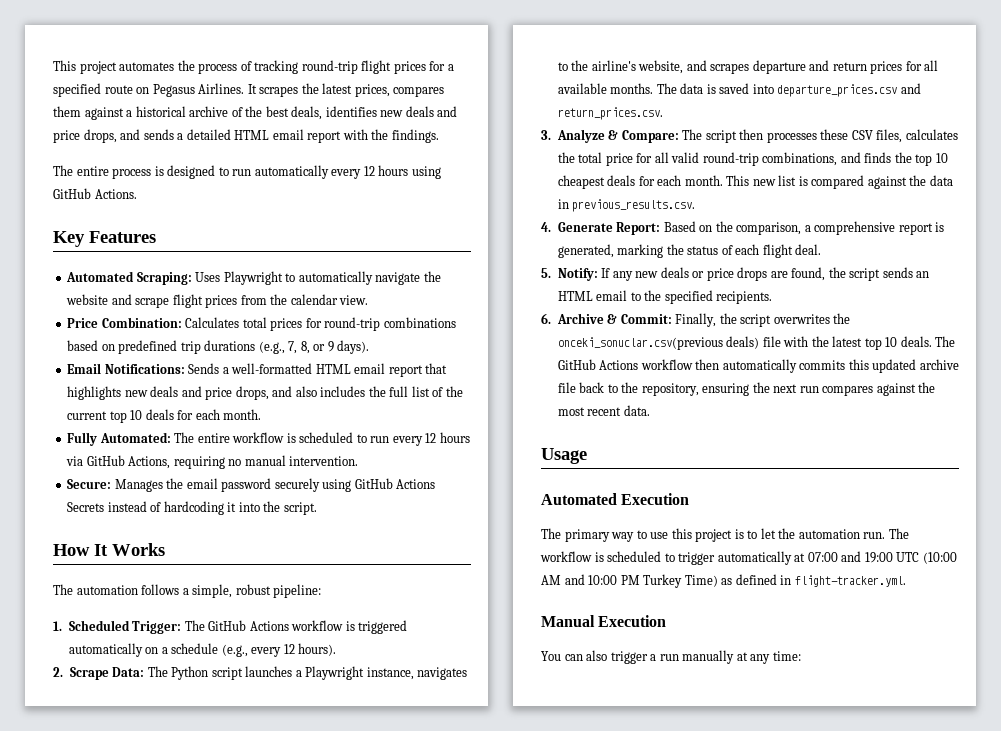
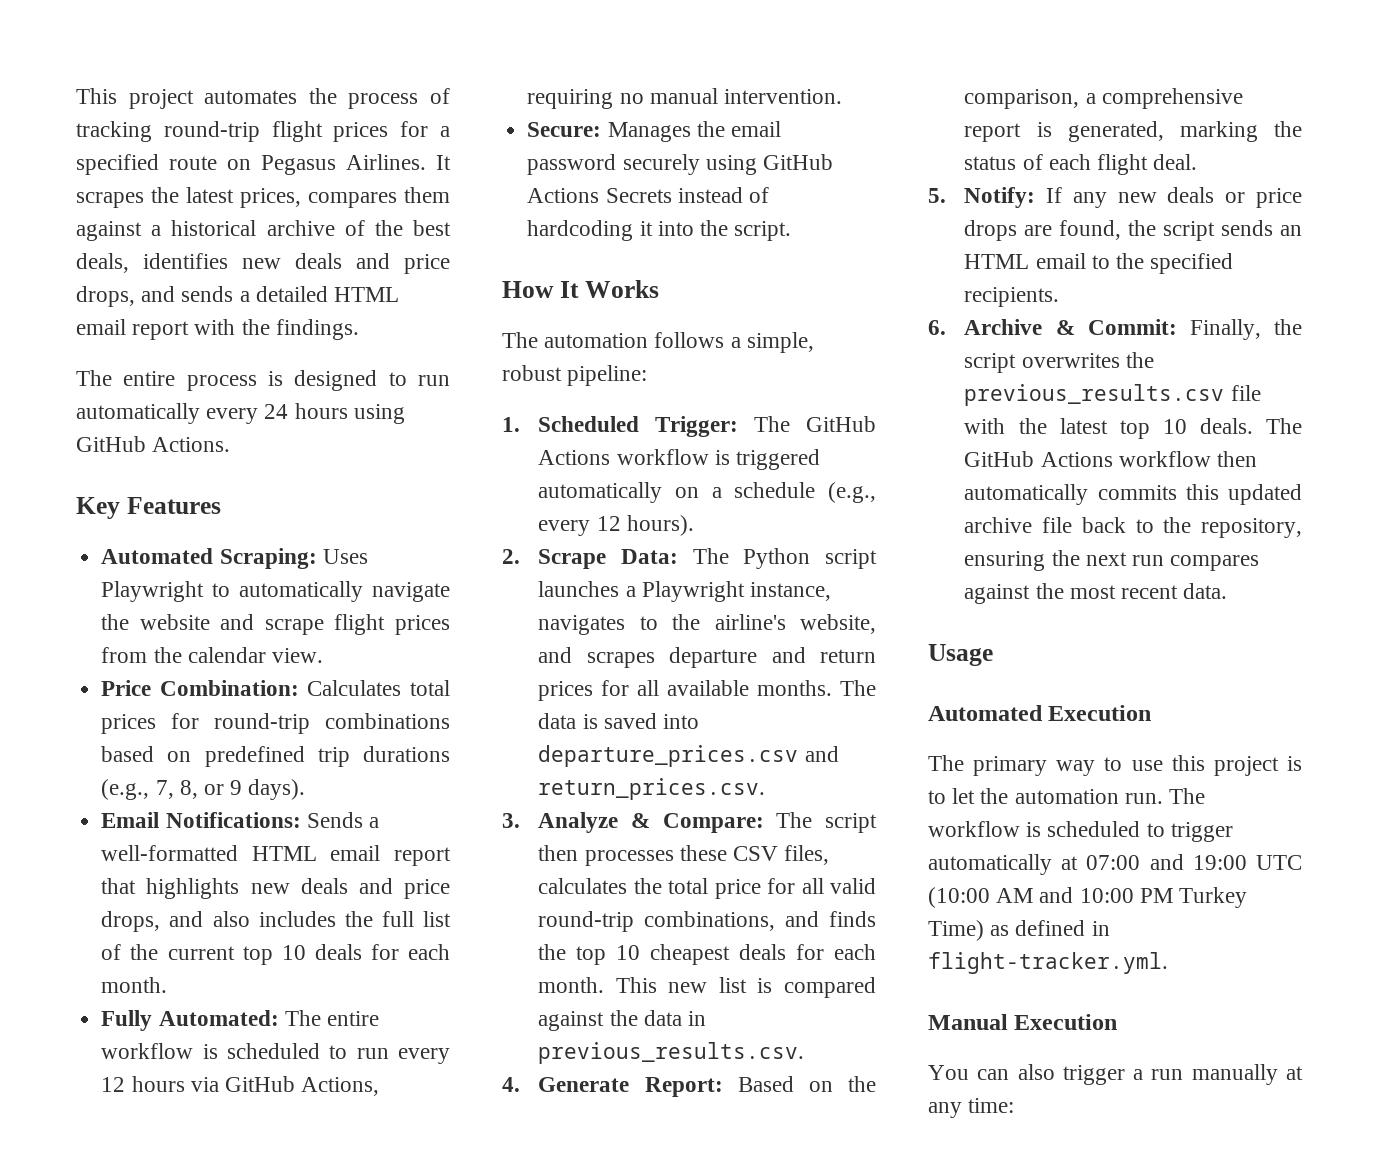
[363,166,375,176] 12 -> [264,404,289,419] 24
[557,336,760,350] onceki_sonuclar.csv(previous deals) -> [964,384,1225,406] previous_results.csv

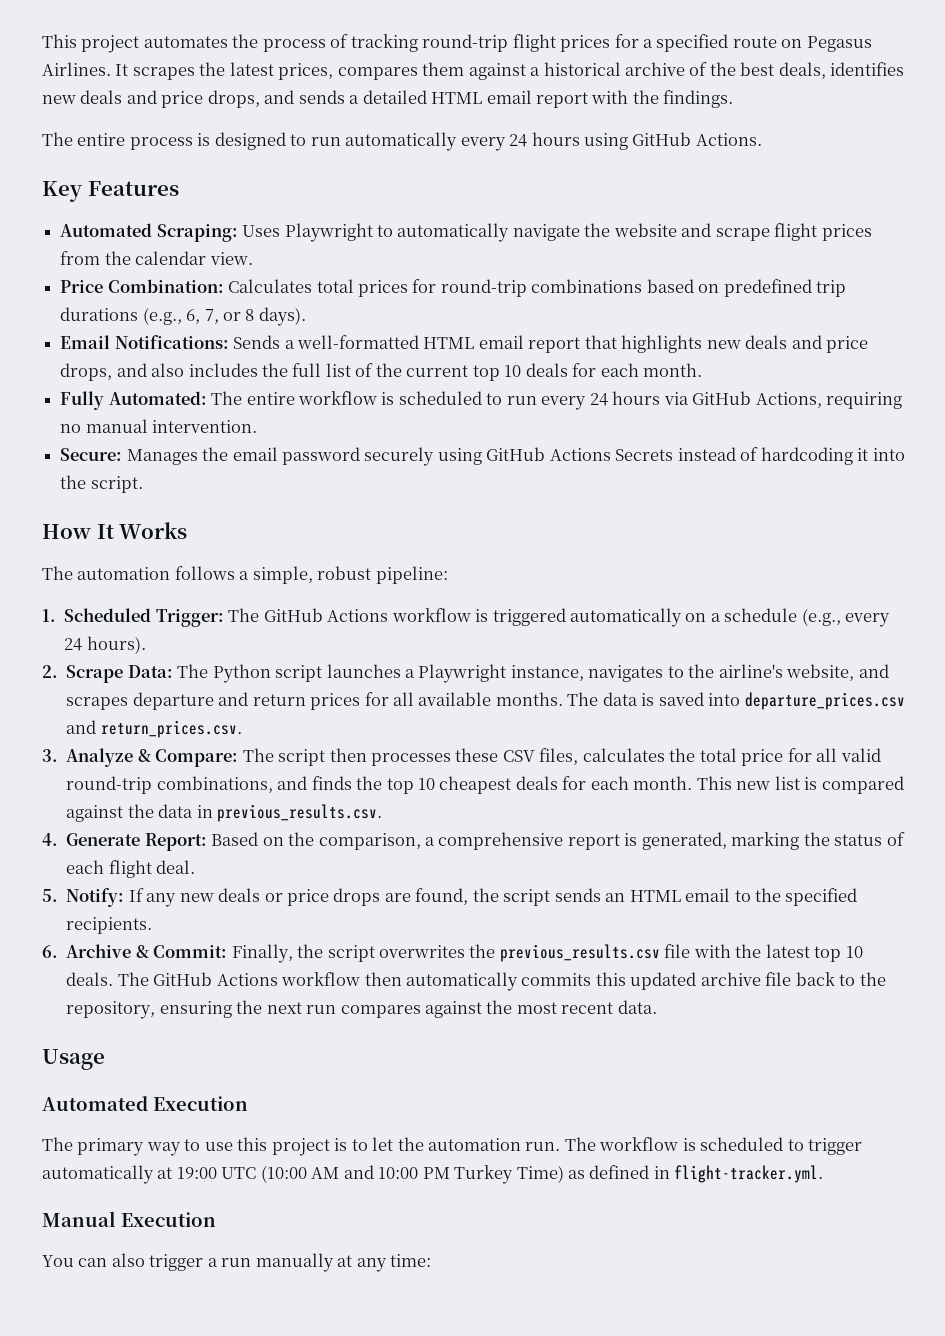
[155,780,243,799] 7, 8, or 9 -> [186,309,255,324] 6, 7, or 8
[101,1077,126,1092] 12 -> [589,393,608,406] 24
[596,516,621,531] 12 -> [64,638,83,651] 24
[1086,854,1184,870] 07:00 and -> (173, 1173) none

